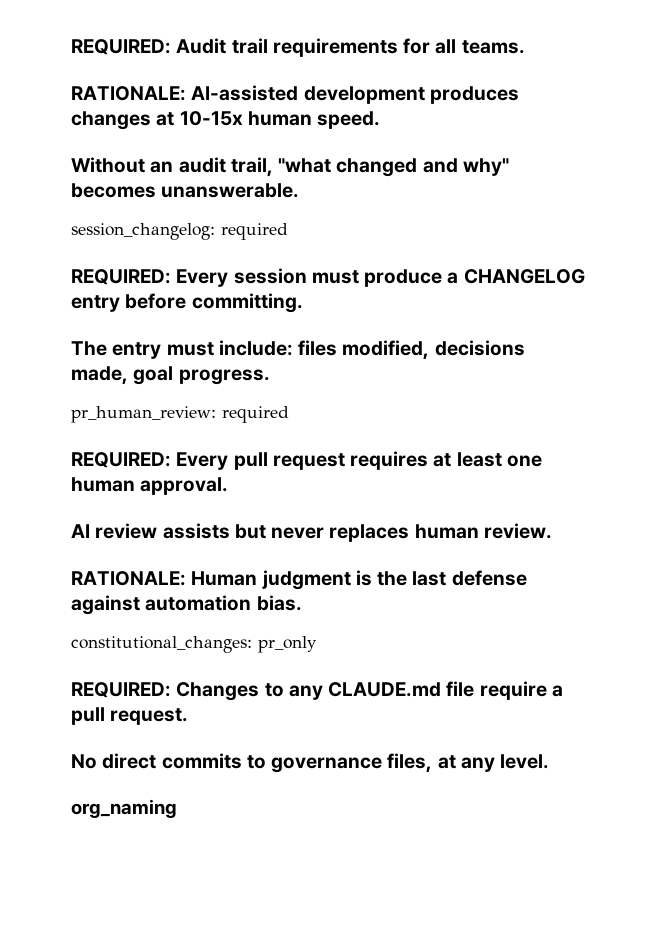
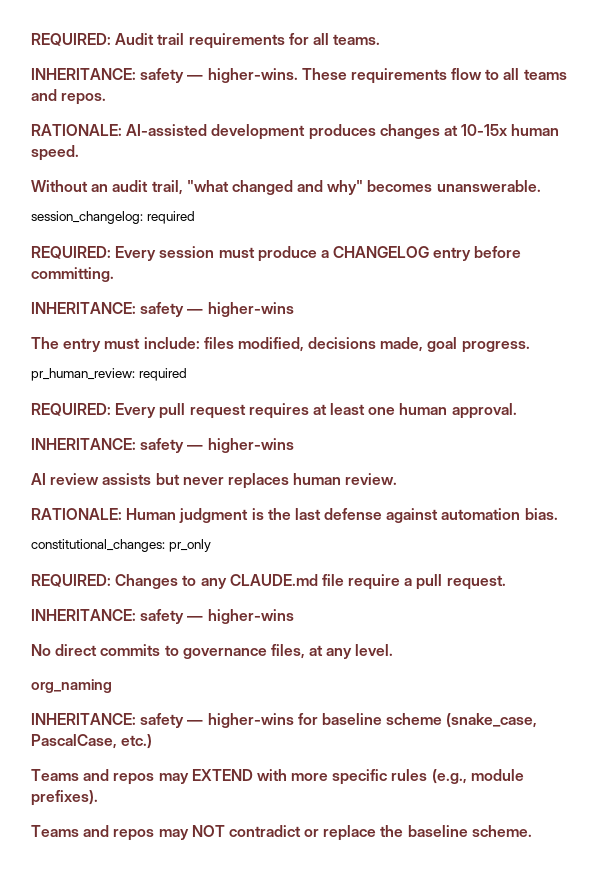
(525, 47) none -> [31,68,567,84] [31,89,107,105] // INHERITANCE: safety — higher-wins. These requirements flow to all teams and repos.
(303, 303) none -> [31,302,294,317] // INHERITANCE: safety — higher-wins
(229, 486) none -> [31,438,294,453] // INHERITANCE: safety — higher-wins
(189, 716) none -> [31,609,294,624] // INHERITANCE: safety — higher-wins
(177, 808) none -> [31,713,538,728] [31,734,153,749] [31,769,524,785] [31,790,98,806] [31,825,532,841] // INHERITANCE: safety — higher-wins for baseline scheme (snake_case, PascalCase, etc.) // Teams and repos may EXTEND with more specific rules (e.g., module prefixes). // Teams and repos may NOT contradict or replace the baseline scheme.

